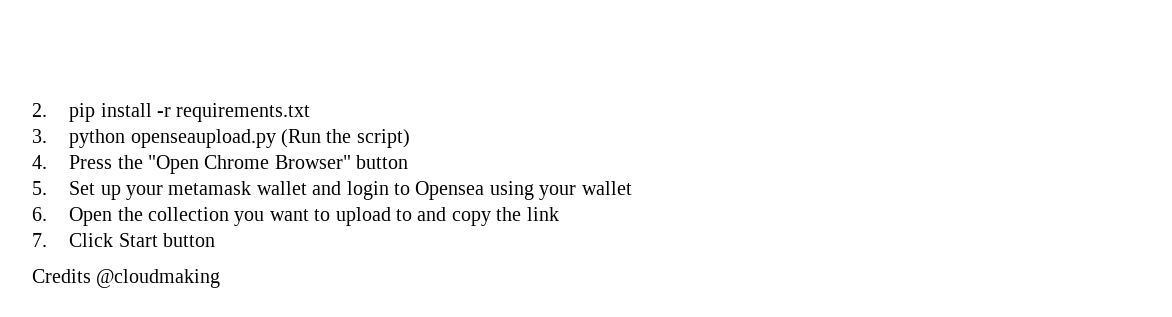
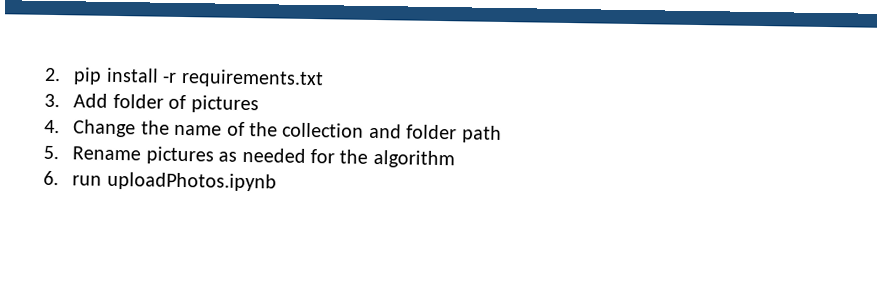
[69,129,410,148] [32,155,409,174] [32,181,632,200] [32,207,559,226] [32,233,215,247] [32,269,221,288] python openseaupload.py (Run the script) // 4. Press the "Open Chrome Browser" button // 5. Set up your metamask wallet and login to Opensea using your wallet // 6. Open the collection you want to upload to and copy the link // 7. Click Start button // Credits @cloudmaking -> [73,93,259,114] [44,119,502,143] [43,145,455,169] [43,170,277,192] Add folder of pictures // 4. Change the name of the collection and folder path // 5. Rename pictures as needed for the algorithm // 6. run uploadPhotos.ipynb

